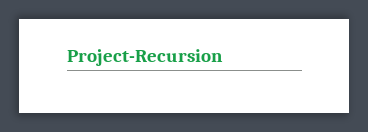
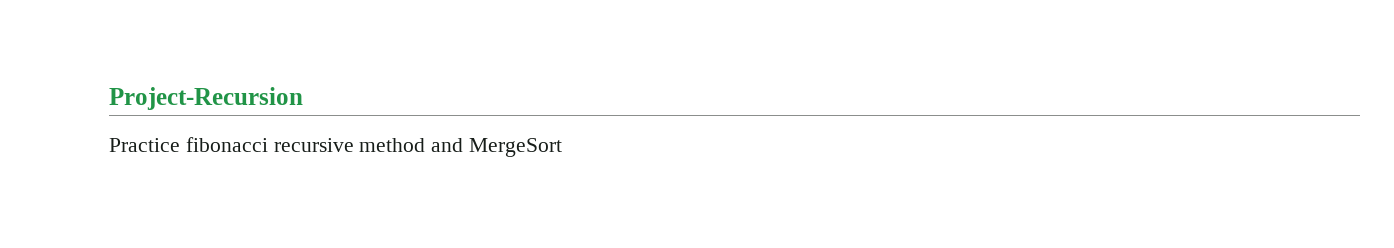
(223, 57) none -> [109,137,563,157] // Practice fibonacci recursive method and MergeSort

